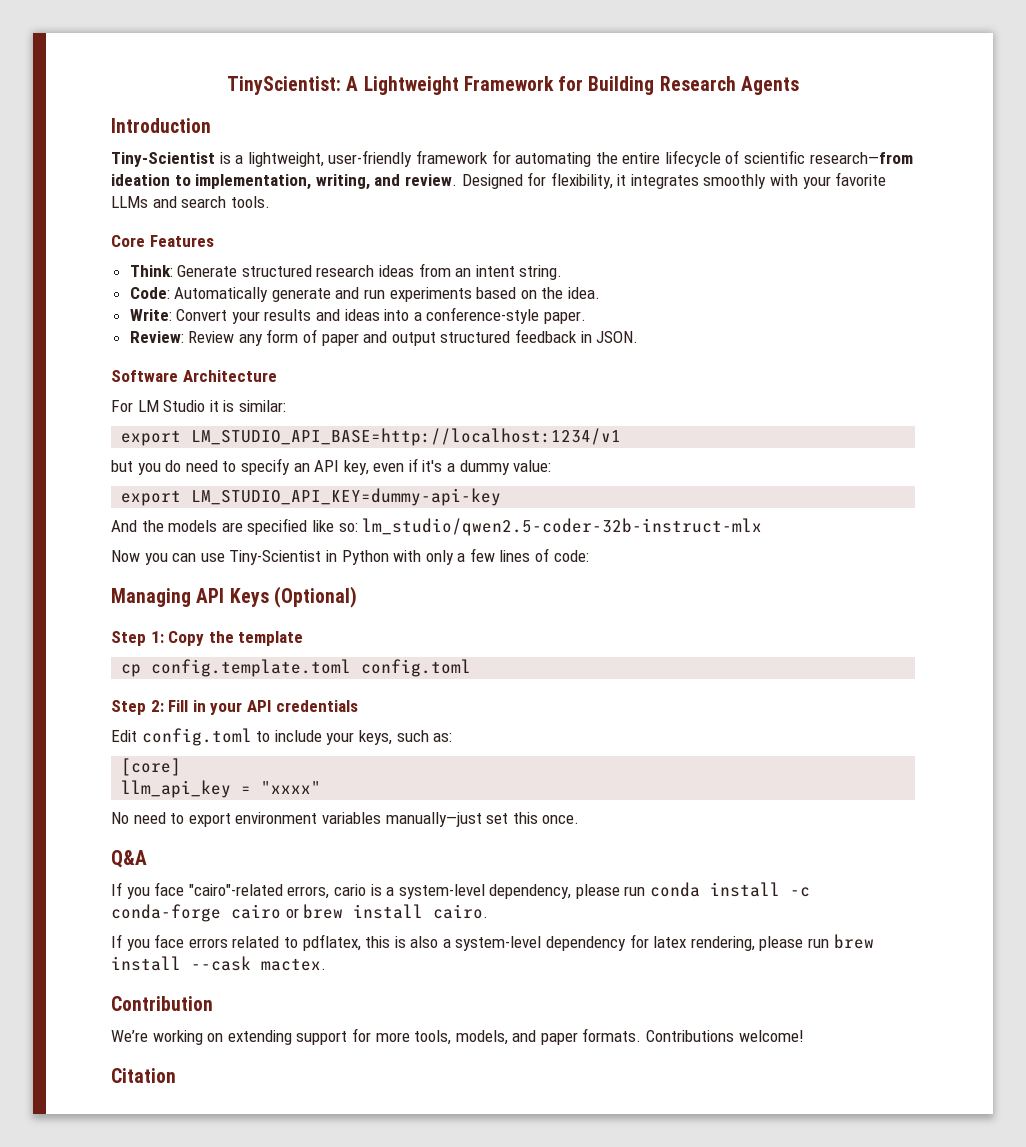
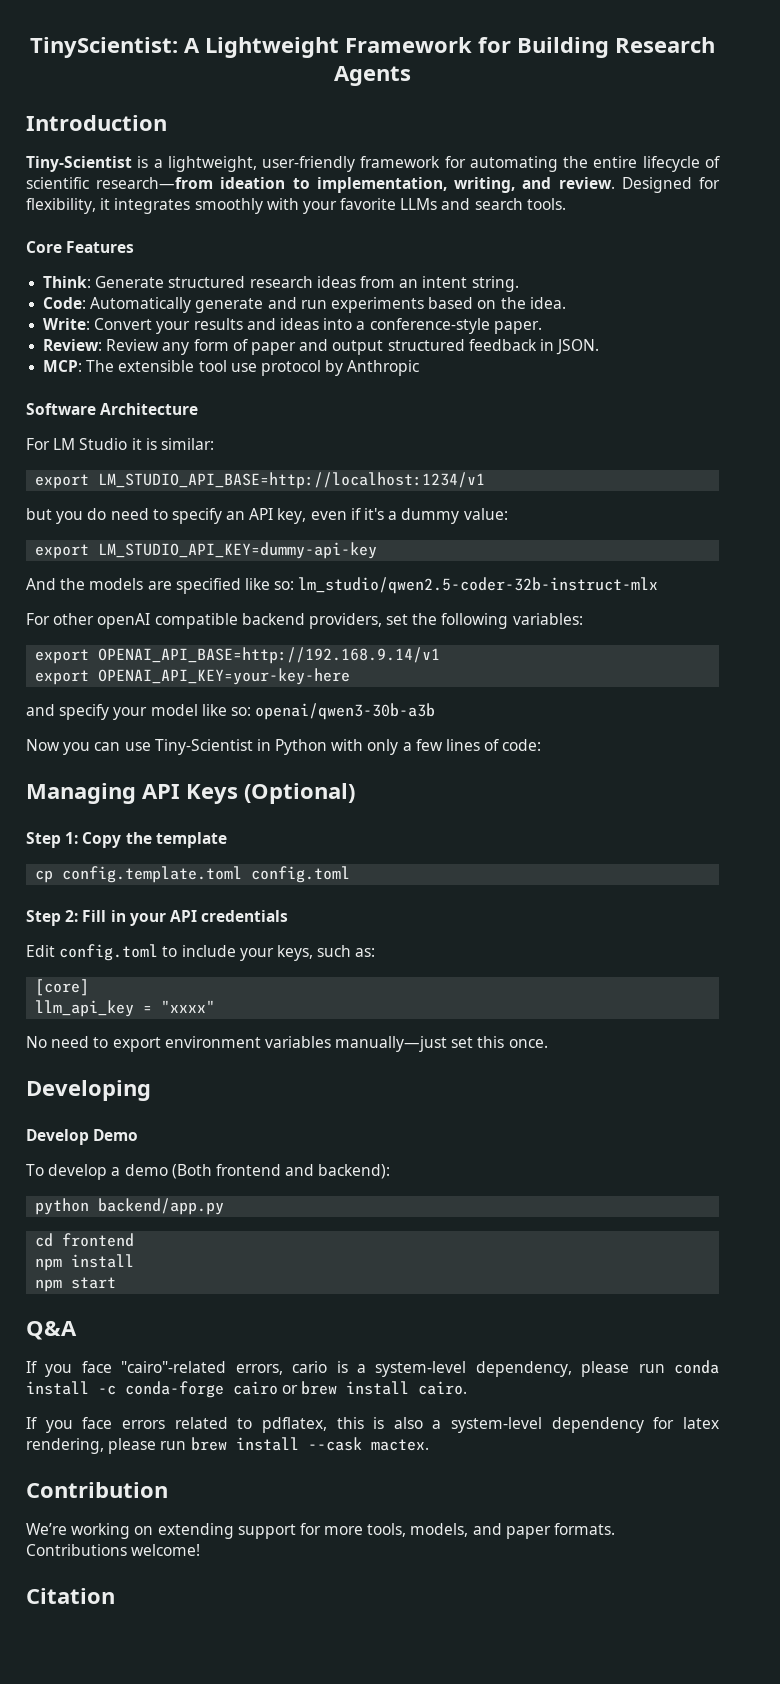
(639, 337) none -> [43,360,420,376] // MCP: The extensible tool use protocol by Anthropic
(763, 527) none -> [26,613,583,629] [35,647,441,664] [35,668,351,685] [26,703,436,720] // For other openAI compatible backend providers, set the following variables: // export OPENAI_API_BASE=http://192.168.9.14/v1 // export OPENAI_API_KEY=your-key-here // and specify your model like so: openai/qwen3-30b-a3b
(580, 819) none -> [26,1080,151,1101] [26,1129,139,1145] [26,1164,391,1180] [35,1198,225,1215] [35,1233,135,1247] [35,1254,135,1271] [35,1277,117,1292] // Developing // Develop Demo // To develop a demo (Both frontend and backend): // python backend/app.py // cd frontend // npm install // npm start

